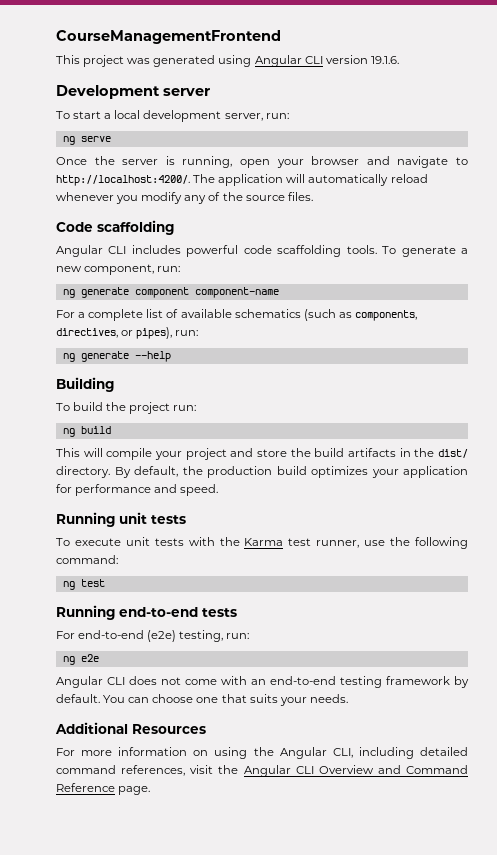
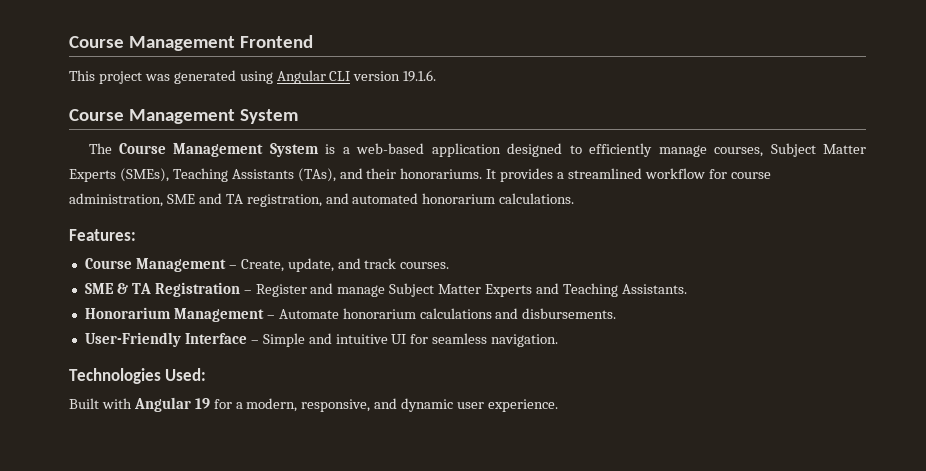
[56,30,281,44] CourseManagementFrontend -> [69,35,314,51] Course Management Frontend
[56,85,210,99] [56,110,289,122] [62,136,111,145] [56,156,468,168] [56,174,428,186] [56,192,313,204] [56,220,174,235] [56,245,468,257] [56,264,181,275] [62,287,279,298] [56,309,417,321] [56,327,199,339] [62,351,171,362] [56,377,114,392] [56,402,197,414] [62,426,111,437] [56,448,469,460] [56,466,468,478] [56,484,219,496] [56,512,186,527] [56,537,468,549] [56,555,118,564] [62,579,105,590] [56,605,237,620] [56,630,250,642] [62,654,99,665] [56,676,469,688] [56,694,348,706] [55,722,206,734] [56,747,468,759] [56,765,468,777] [56,783,151,795] Development server // To start a local development server, run: // ng serve // Once the server is running, open your browser and navigate to http://localhost:4200/. The application will automatically reload whenever you modify any of the source files. // Code scaffolding // Angular CLI includes powerful code scaffolding tools. To generate a new component, run: // ng generate component component-name // For a complete list of available schematics (such as components, directives, or pipes), run: // ng generate --help // Building // To build the project run: // ng build // This will compile your project and store the build artifacts in the dist/ directory. By default, the production build optimizes your application for performance and speed. // Running unit tests // To execute unit tests with the Karma test runner, use the following command: // ng test // Running end-to-end tests // For end-to-end (e2e) testing, run: // ng e2e // Angular CLI does not come with an end-to-end testing framework by default. You can choose one that suits your needs. // Additional Resources // For more information on using the Angular CLI, including detailed command references, visit the Angular CLI Overview and Command Reference page. -> [69,109,299,124] [88,143,866,157] [69,168,771,182] [69,193,575,207] [69,229,136,241] [84,258,450,272] [84,282,687,297] [84,307,617,322] [84,332,559,347] [69,368,207,384] [69,397,559,412] Course Management System // The Course Management System is a web-based application designed to efficiently manage courses, Subject Matter Experts (SMEs), Teaching Assistants (TAs), and their honorariums. It provides a streamlined workflow for course administration, SME and TA registration, and automated honorarium calculations. // Features: // Course Management – Create, update, and track courses. // SME & TA Registration – Register and manage Subject Matter Experts and Teaching Assistants. // Honorarium Management – Automate honorarium calculations and disbursements. // User-Friendly Interface – Simple and intuitive UI for seamless navigation. // Technologies Used: // Built with Angular 19 for a modern, responsive, and dynamic user experience.

